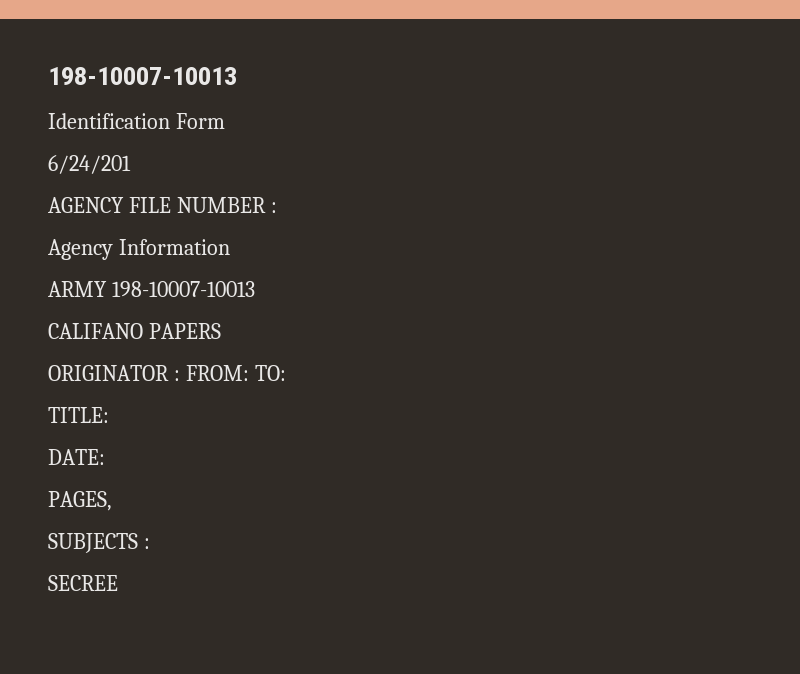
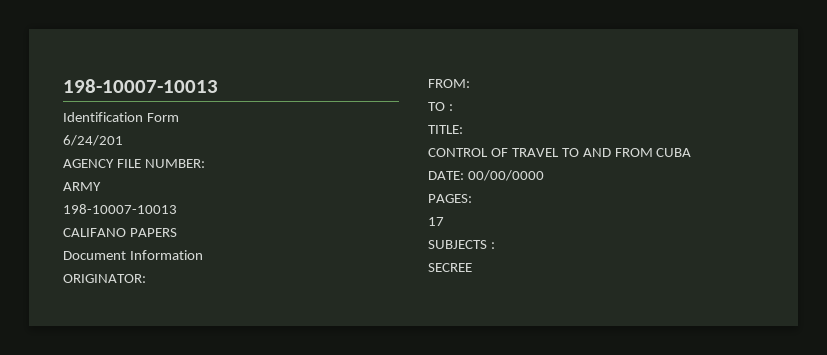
[176,197,277,213] [48,239,230,260] NUMBER : // Agency Information -> [144,159,205,168] NUMBER:
(107, 289) none -> (101, 186) //
[48,365,286,381] ORIGINATOR : FROM: TO: -> [63,250,203,260] [63,274,146,283] [428,79,470,88] [428,102,453,111] Document Information // ORIGINATOR: // FROM: // TO :
[48,449,105,465] [48,491,112,511] DATE: // PAGES, -> [428,148,692,157] [428,170,544,181] [428,194,472,203] [428,217,444,226] CONTROL OF TRAVEL TO AND FROM CUBA // DATE: 00/00/0000 // PAGES: // 17

